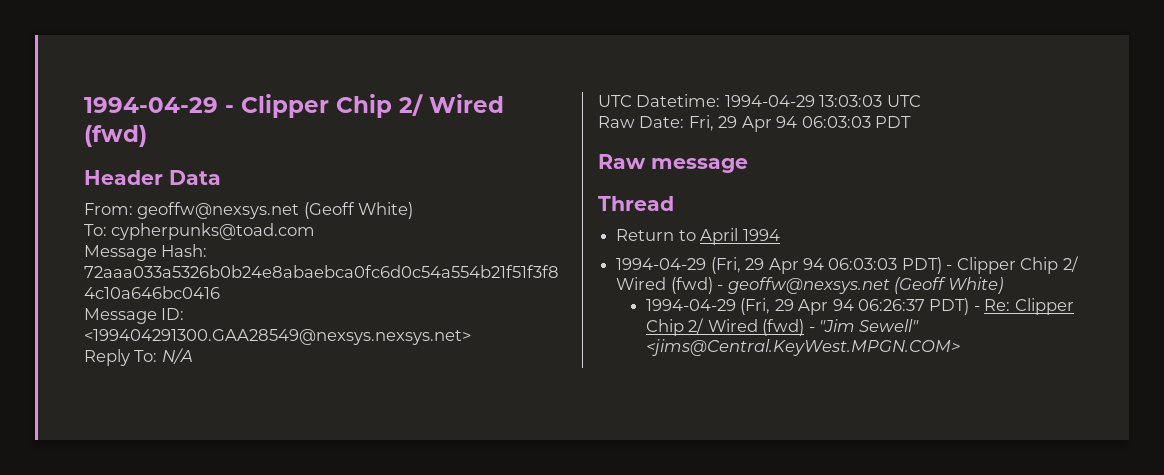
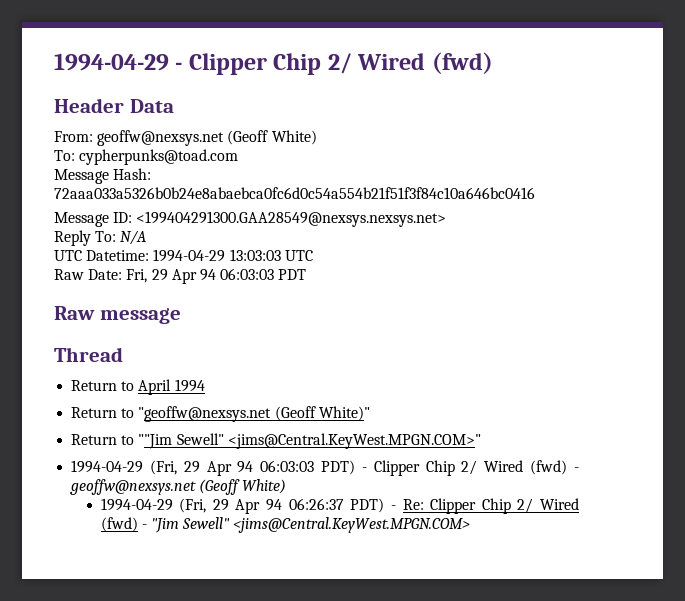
(780, 235) none -> [71,406,370,422] [71,433,481,449] // Return to "geoffw@nexsys.net (Geoff White)" // Return to ""Jim Sewell" <jims@Central.KeyWest.MPGN.COM>"

